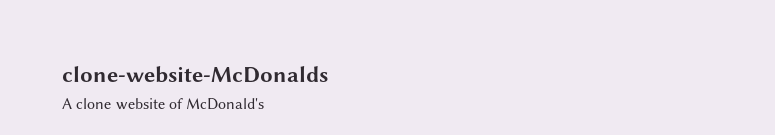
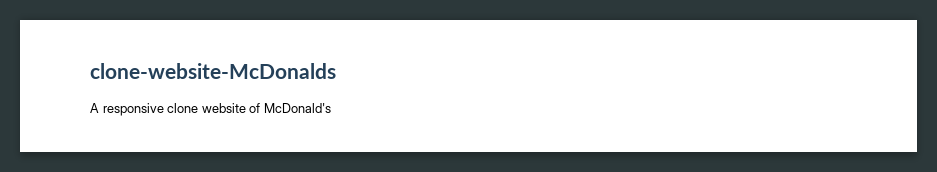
(72, 103) none -> [102,103,164,116] responsive

